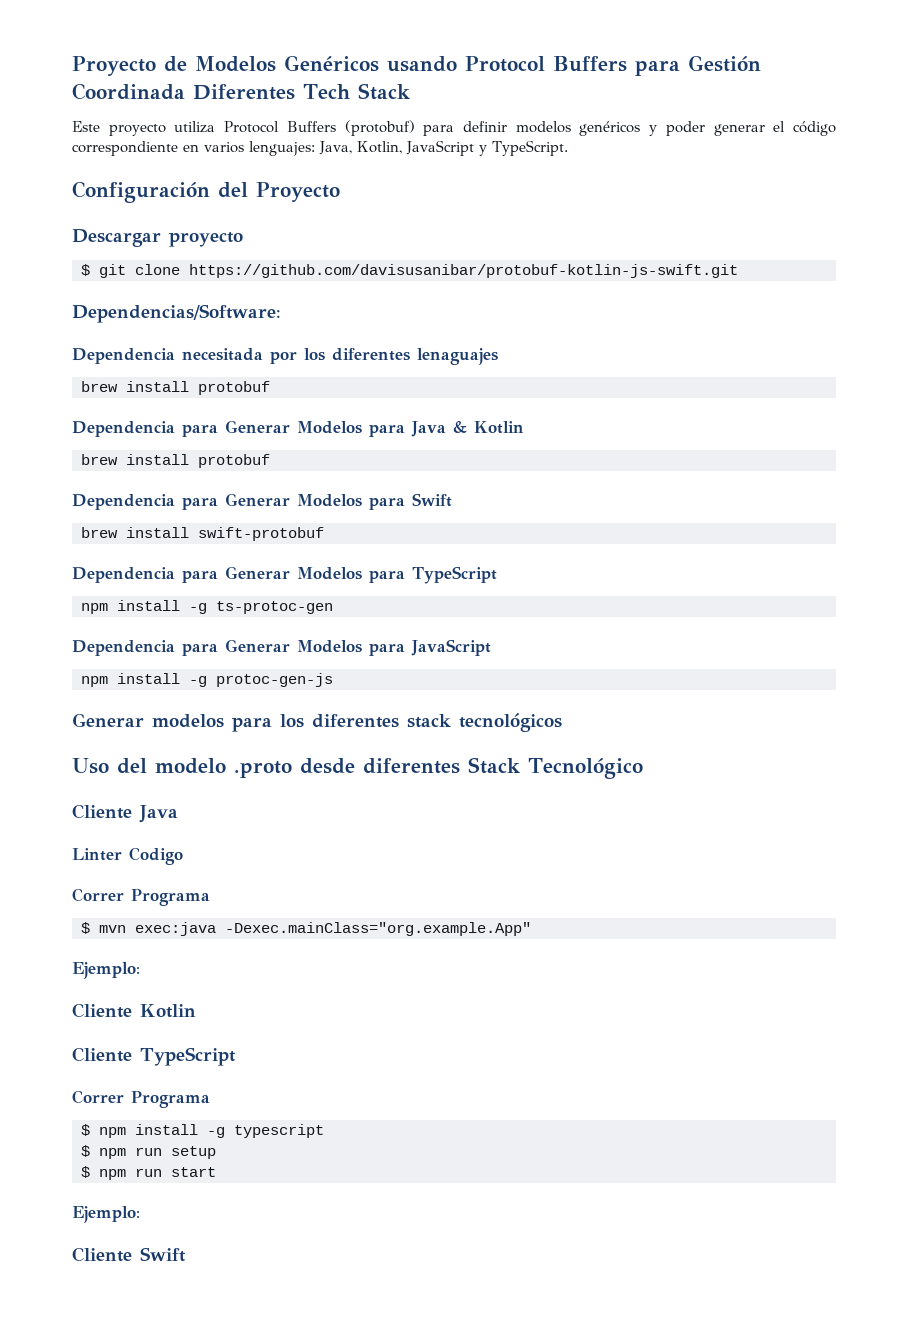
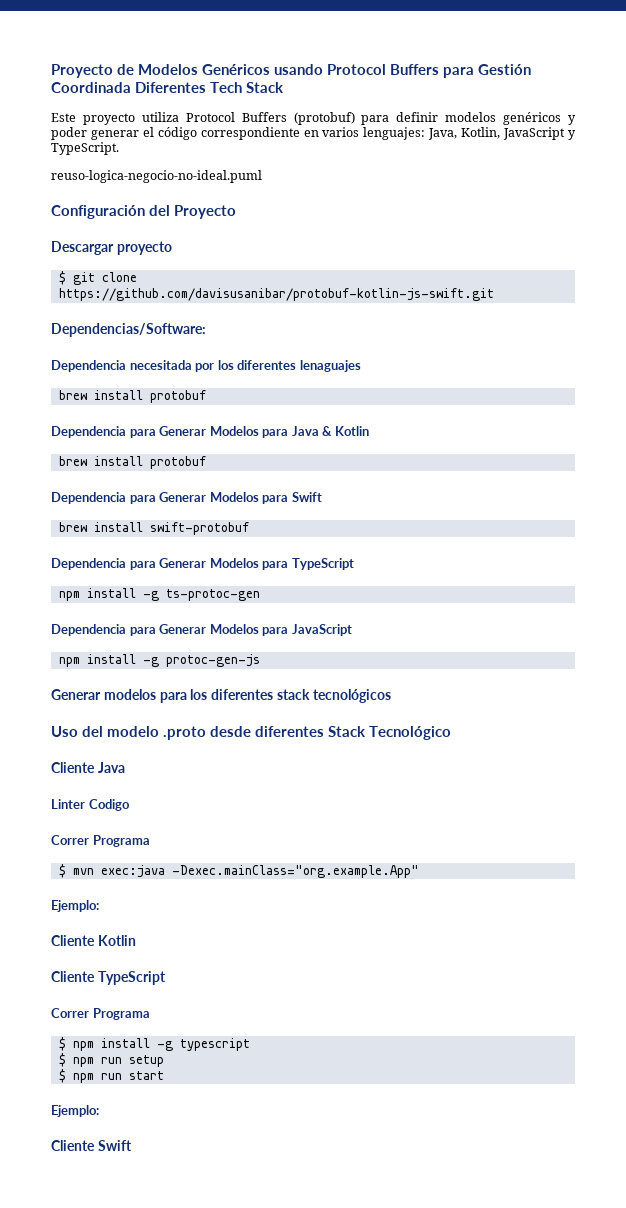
(568, 148) none -> [51,170,262,183] // reuso-logica-negocio-no-ideal.puml

